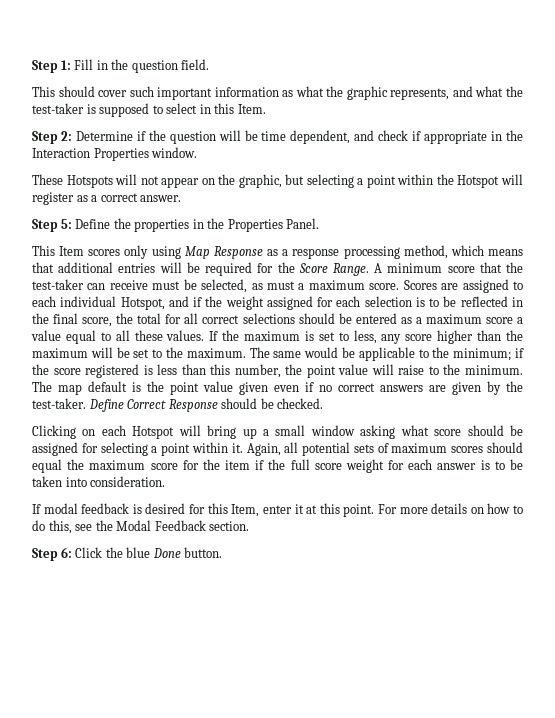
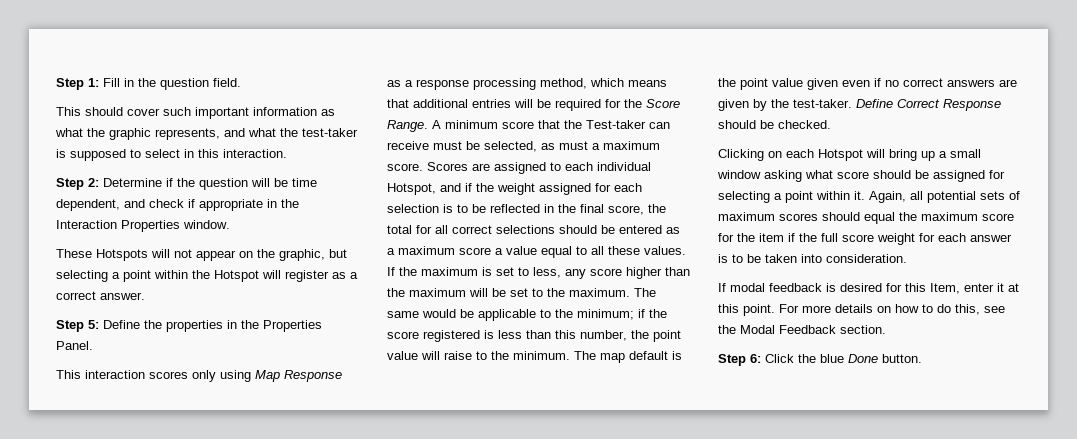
[237,104,266,114] Item. -> [223,149,287,158] interaction.
[59,246,85,256] Item -> [85,370,145,379] interaction
[32,279,84,290] test-taker -> [586,120,646,129] Test-taker

